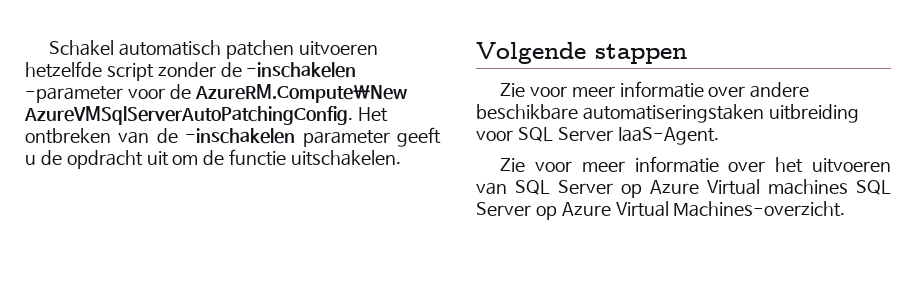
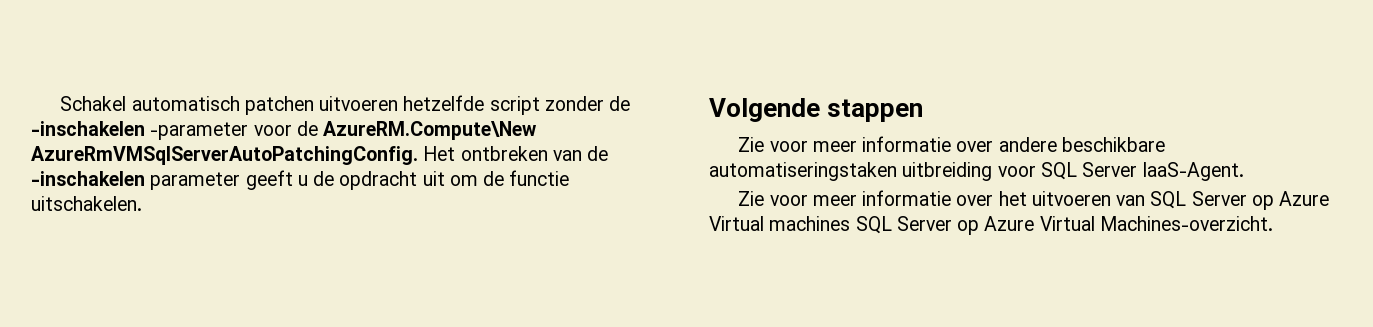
[24,106,353,125] AzureVMSqlServerAutoPatchingConfig. -> [31,146,418,165] AzureRmVMSqlServerAutoPatchingConfig.

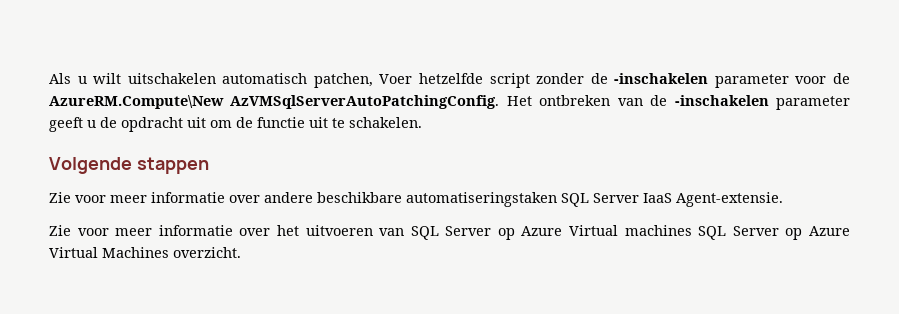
[60,96,399,115] Schakel automatisch patchen uitvoeren -> [49,73,413,88] Als u wilt uitschakelen automatisch patchen, Voer
[150,122,249,140] -parameter -> [714,74,789,88] parameter
[31,146,418,165] AzureRmVMSqlServerAutoPatchingConfig. -> [230,95,500,109] AzVMSqlServerAutoPatchingConfig.
[31,196,142,211] uitschakelen. -> [309,117,422,128] uit te schakelen.
[902,162,1245,181] uitbreiding voor SQL Server IaaS-Agent. -> [561,192,783,207] SQL Server IaaS Agent-extensie.
[1099,216,1273,231] Machines-overzicht. -> [102,247,241,258] Machines overzicht.

